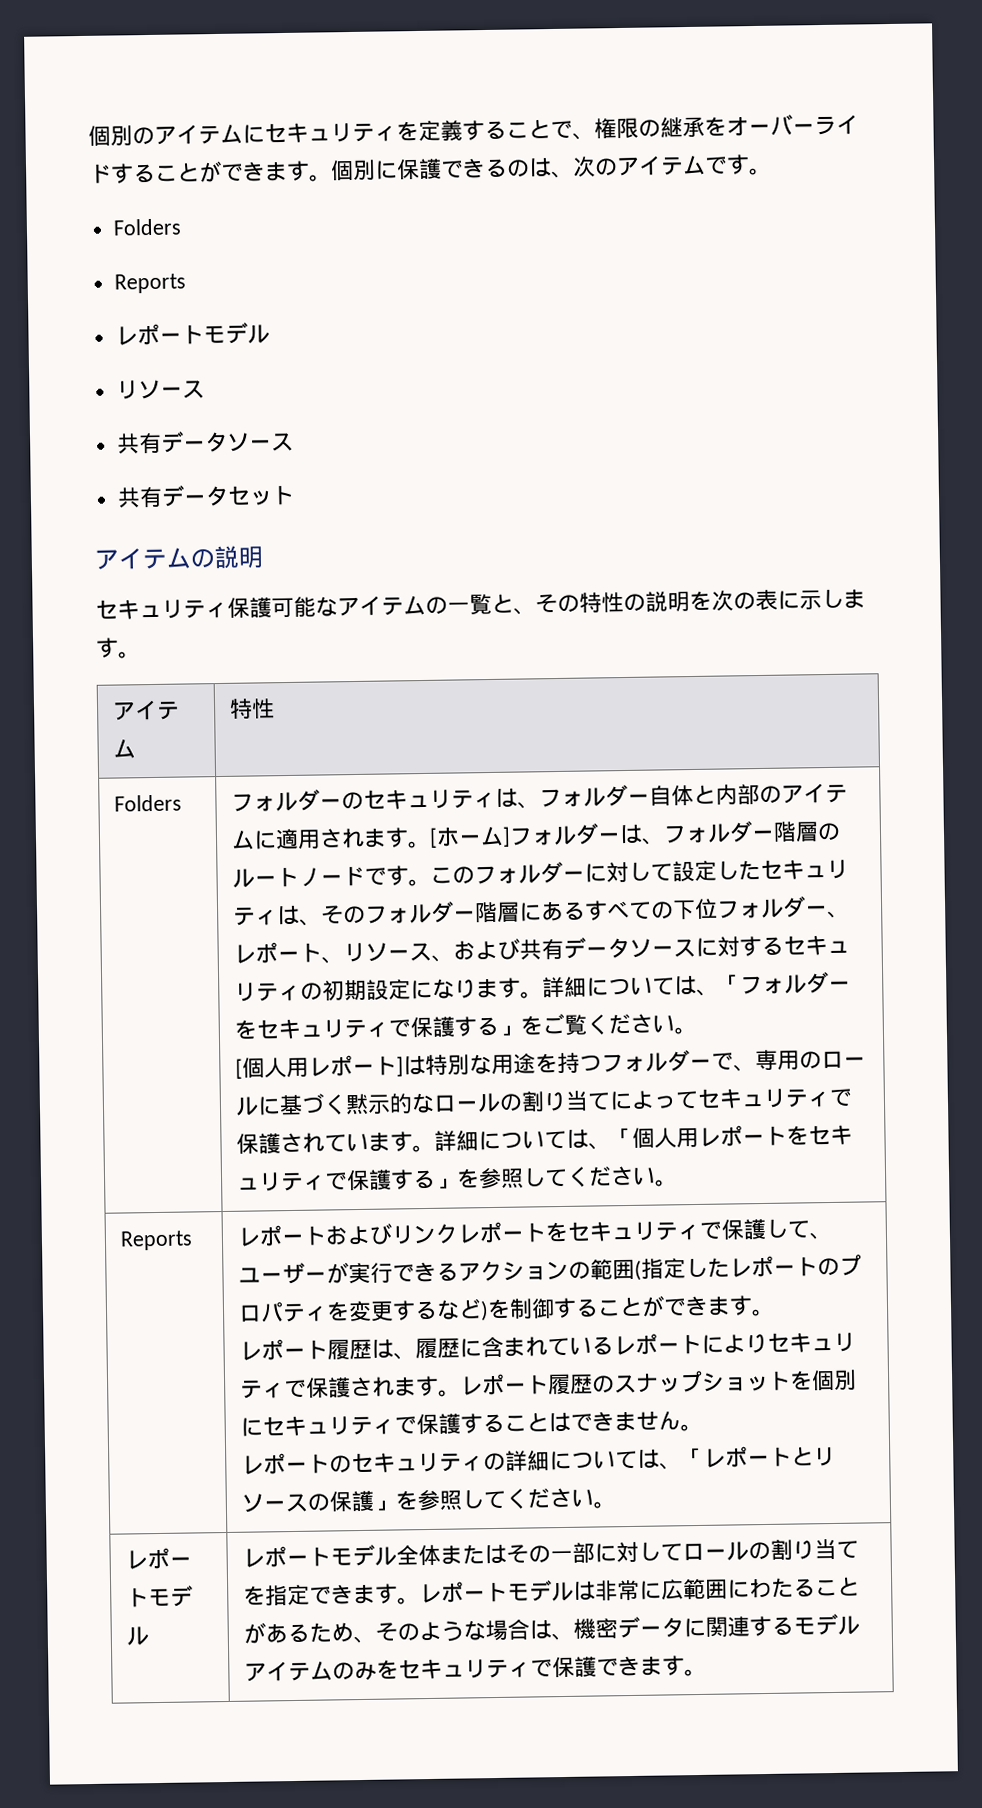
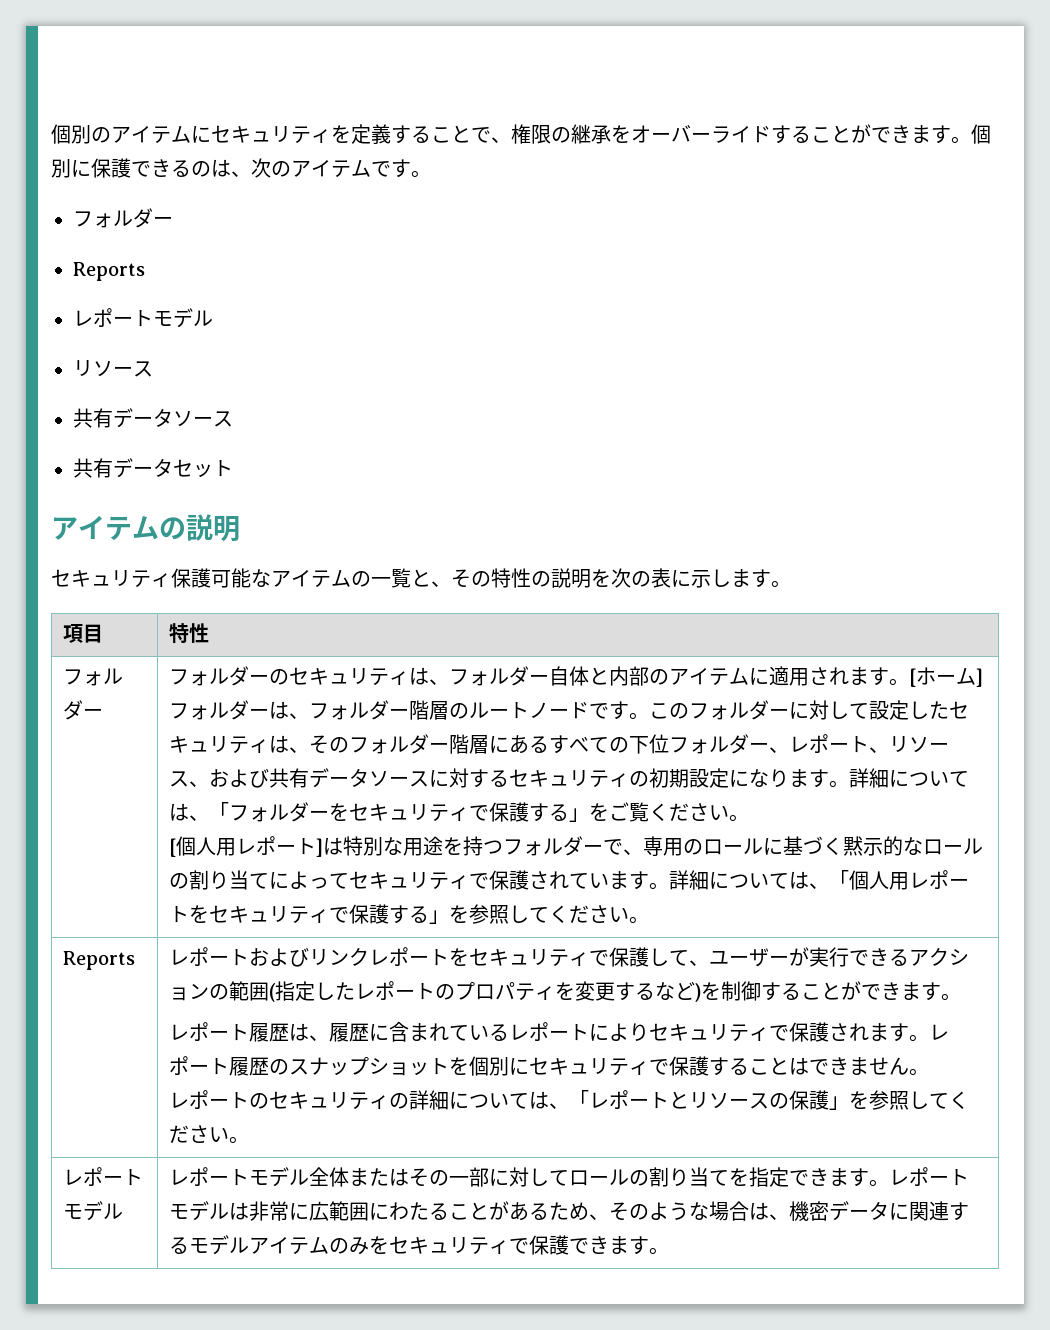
[112,218,182,236] Folders -> [73,208,173,228] フォルダー
[112,699,181,721] [113,739,137,759] アイテム -> [62,624,103,643] 項目
[114,794,183,812] Folders -> [62,668,123,686] [62,700,103,720] フォルダー

